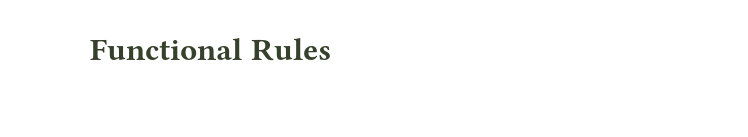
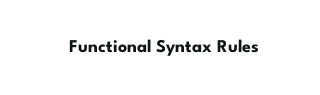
(242, 49) none -> [156,39,212,56] Syntax

